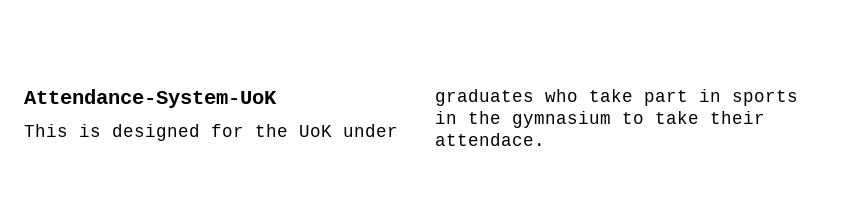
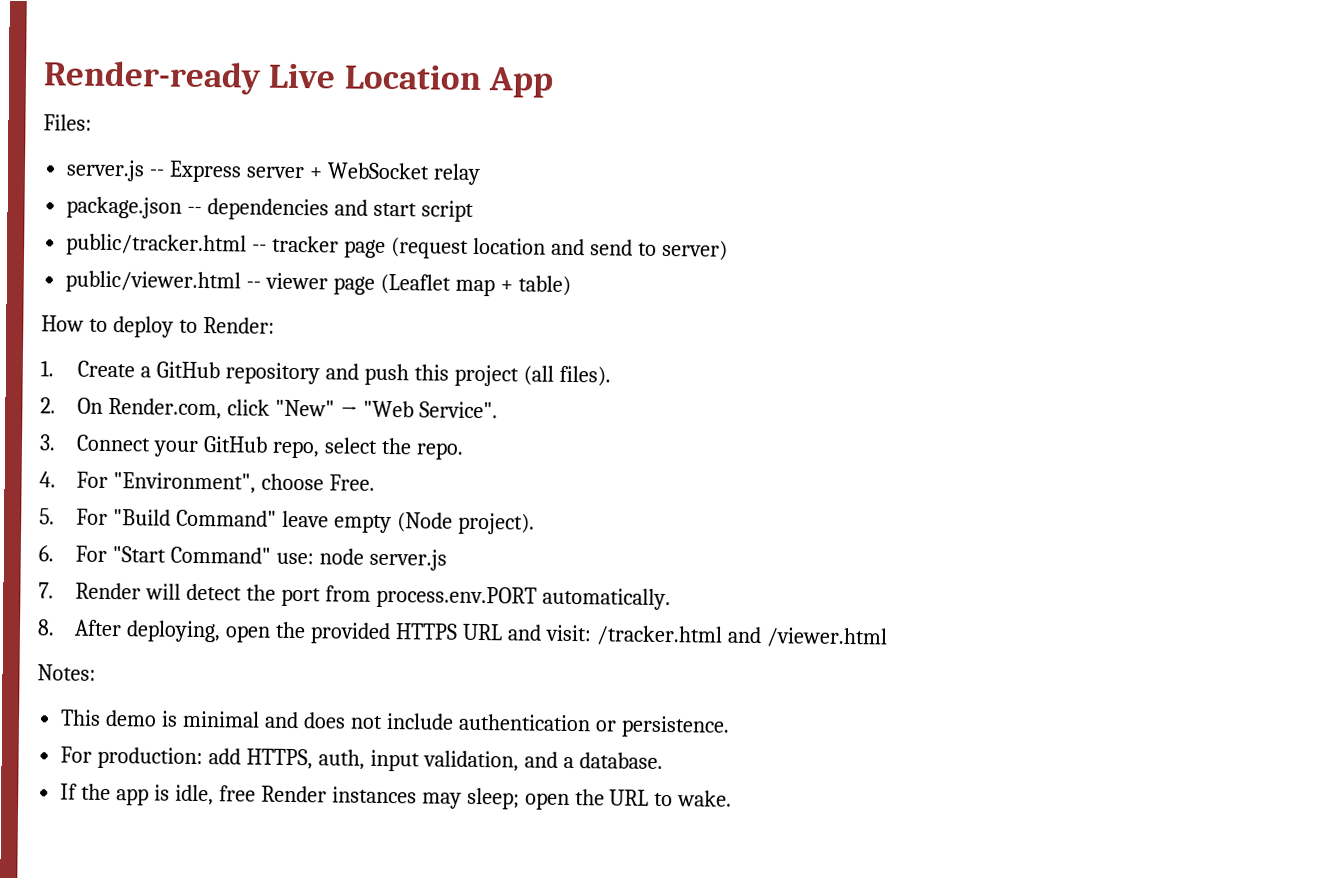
[24,89,277,108] [24,124,398,141] [435,89,798,106] [435,111,765,128] [435,133,545,146] Attendance-System-UoK // This is designed for the UoK under graduates who take part in sports in the gymnasium to take their attendace. -> [43,60,554,98] [43,114,92,131] [66,159,481,185] [66,196,474,222] [66,233,728,261] [65,270,571,297] [41,315,275,338] [40,360,611,387] [40,397,498,420] [39,434,464,460] [39,471,376,494] [39,508,535,535] [38,545,448,571] [38,582,671,611] [37,619,888,648] [37,664,96,681] [60,709,730,738] [60,746,663,772] [60,783,733,810] Render-ready Live Location App // Files: // server.js -- Express server + WebSocket relay // package.json -- dependencies and start script // public/tracker.html -- tracker page (request location and send to server) // public/viewer.html -- viewer page (Leaflet map + table) // How to deploy to Render: // 1. Create a GitHub repository and push this project (all files). // 2. On Render.com, click "New" → "Web Service". // 3. Connect your GitHub repo, select the repo. // 4. For "Environment", choose Free. // 5. For "Build Command" leave empty (Node project). // 6. For "Start Command" use: node server.js // 7. Render will detect the port from process.env.PORT automatically. // 8. After deploying, open the provided HTTPS URL and visit: /tracker.html and /viewer.html // Notes: // This demo is minimal and does not include authentication or persistence. // For production: add HTTPS, auth, input validation, and a database. // If the app is idle, free Render instances may sleep; open the URL to wake.

